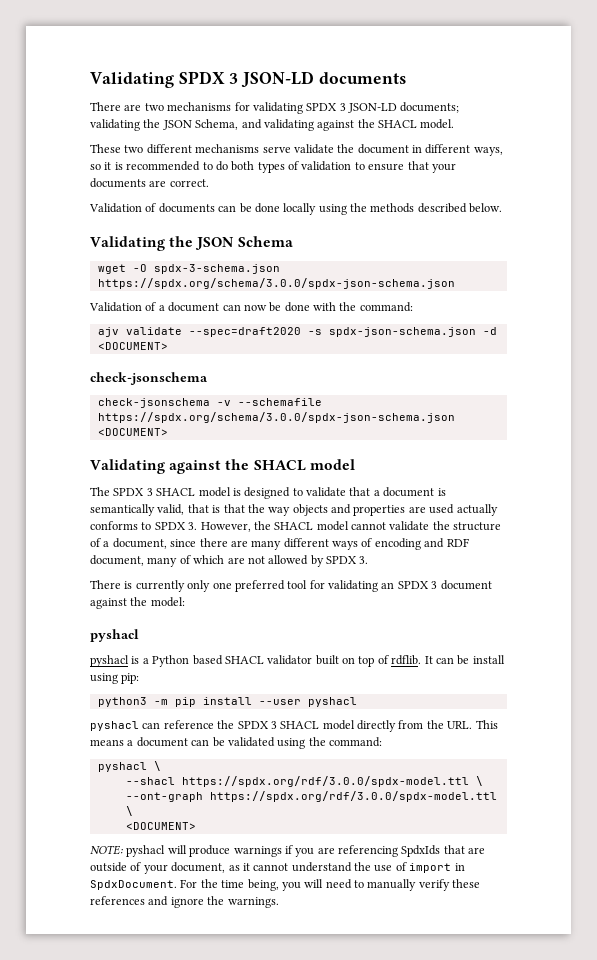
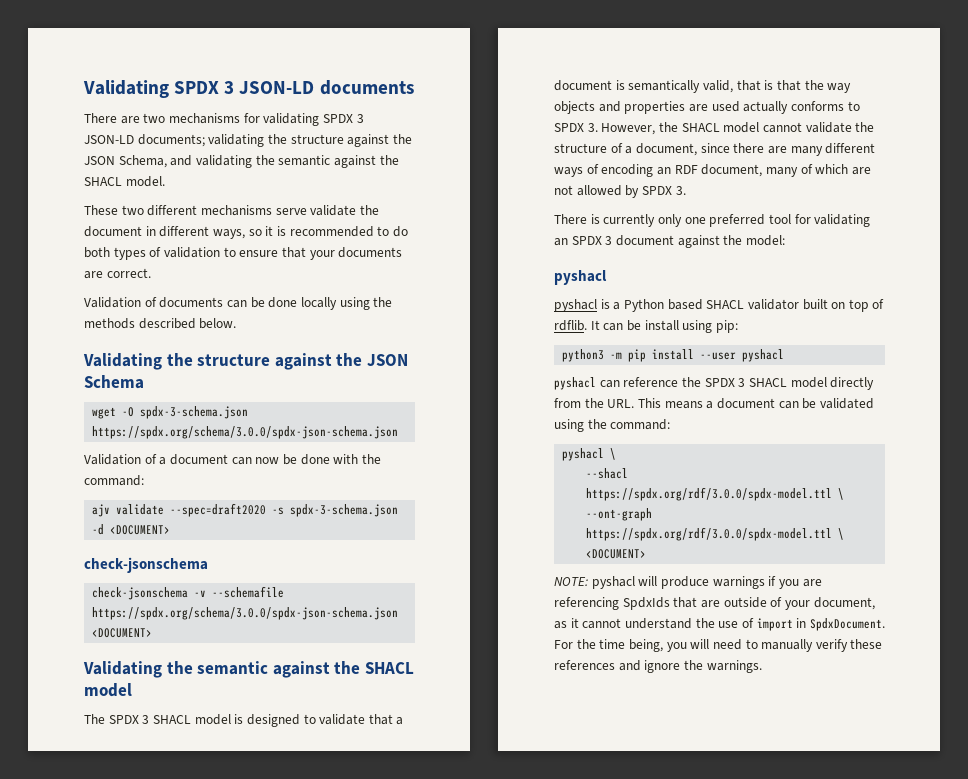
(161, 123) none -> [290,134,412,147] structure against the
(314, 125) none -> [255,155,331,166] the semantic
(194, 241) none -> [197,353,363,370] structure against the
[328,327,476,337] spdx-json-schema.json -> [290,504,399,517] spdx-3-schema.json
(165, 466) none -> [166,661,269,675] the semantic
[424,538,445,548] and -> [656,167,671,175] an

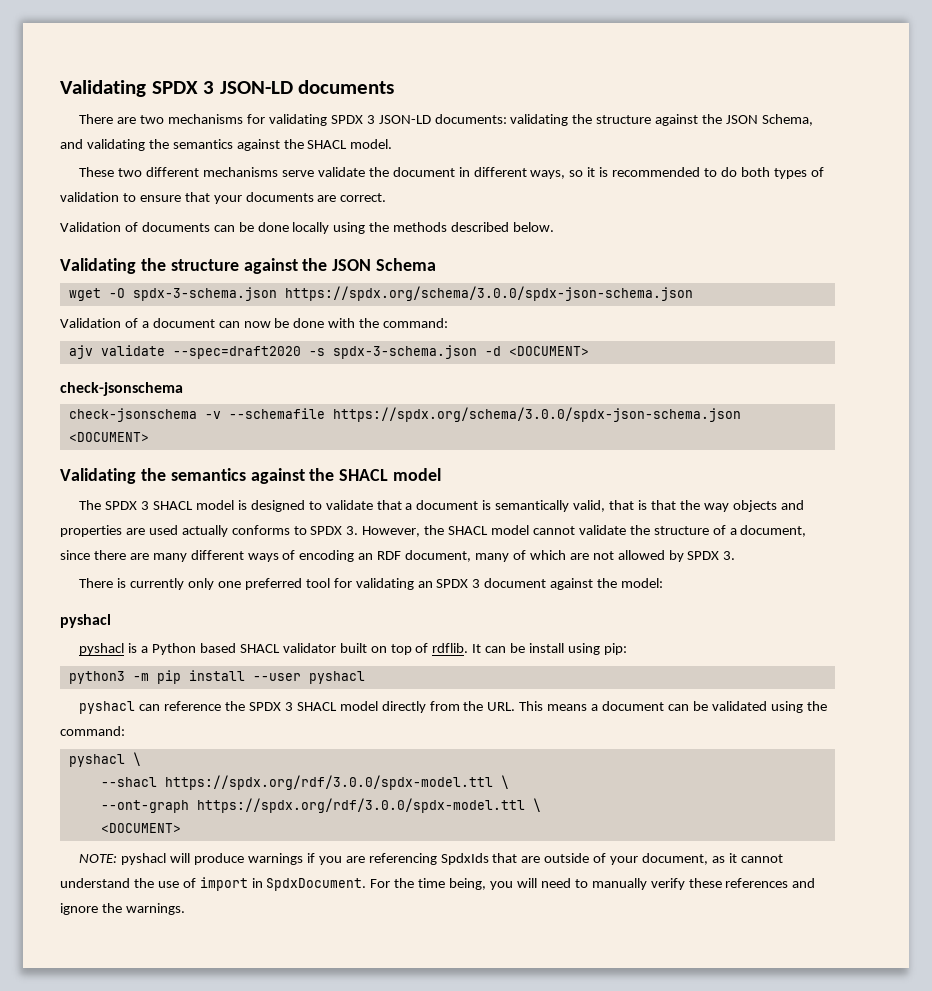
[137,134,205,147] documents; -> [434,114,507,124] documents:
[278,155,331,166] semantic -> [172,139,233,149] semantics
[197,661,269,675] semantic -> [170,468,246,481] semantics

